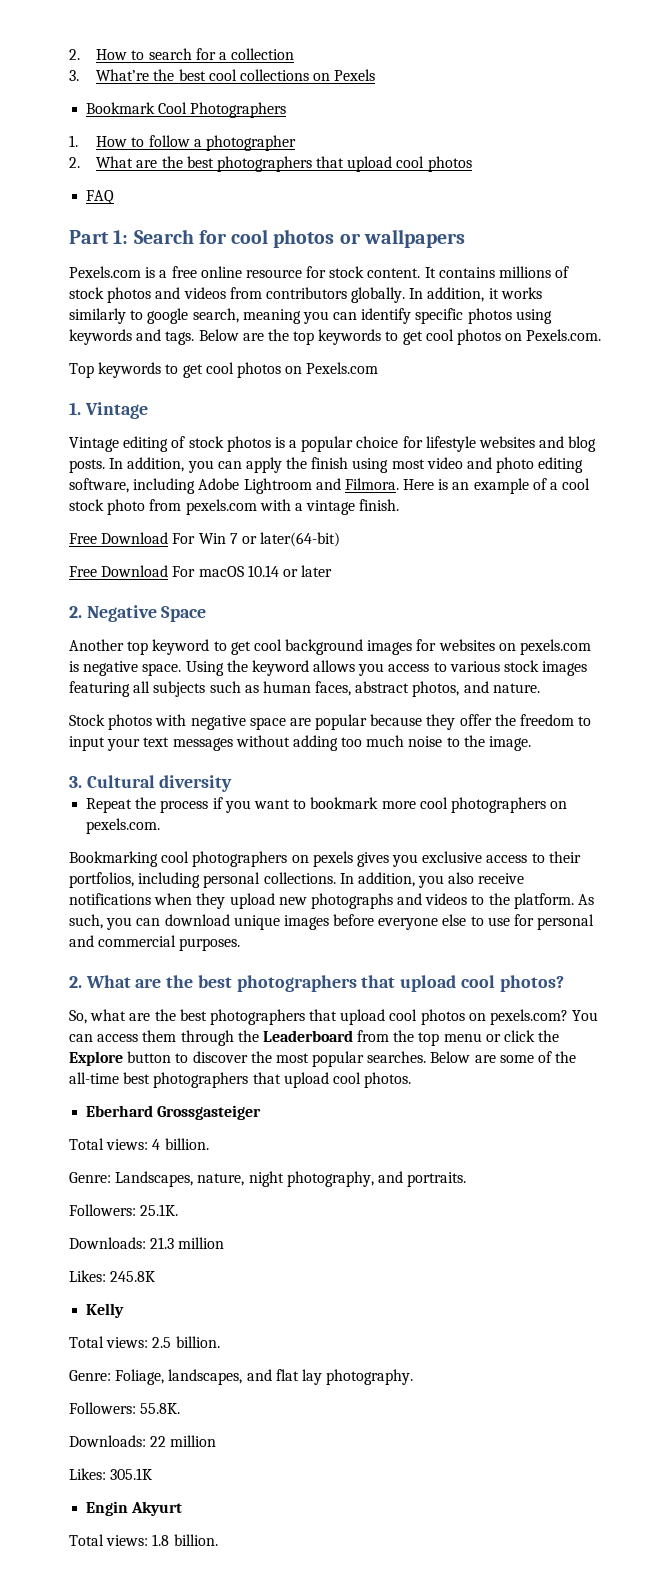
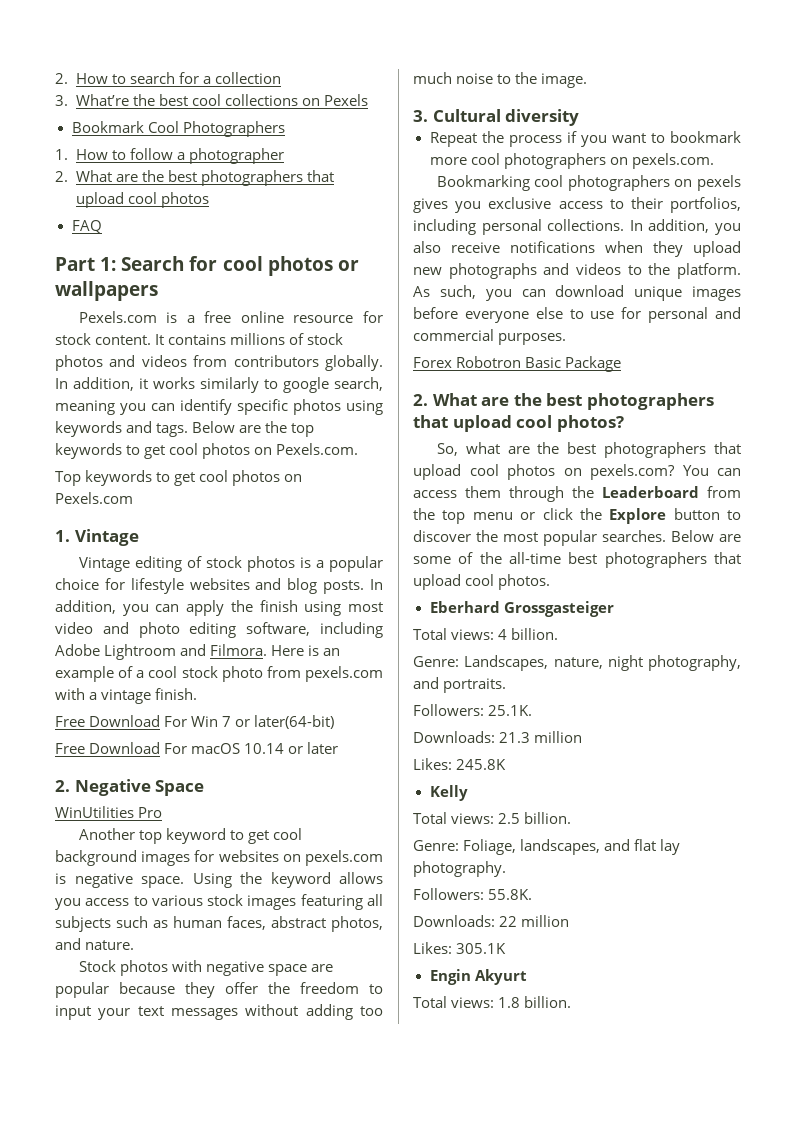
(207, 614) none -> [55,806,163,818] // WinUtilities Pro
(241, 944) none -> [413,356,622,372] // Forex Robotron Basic Package

